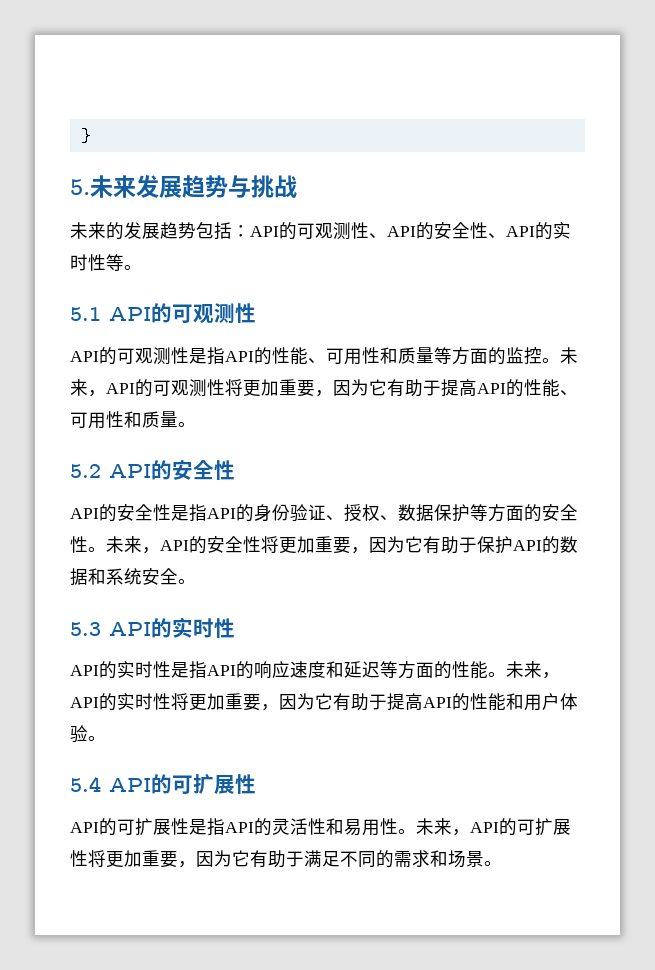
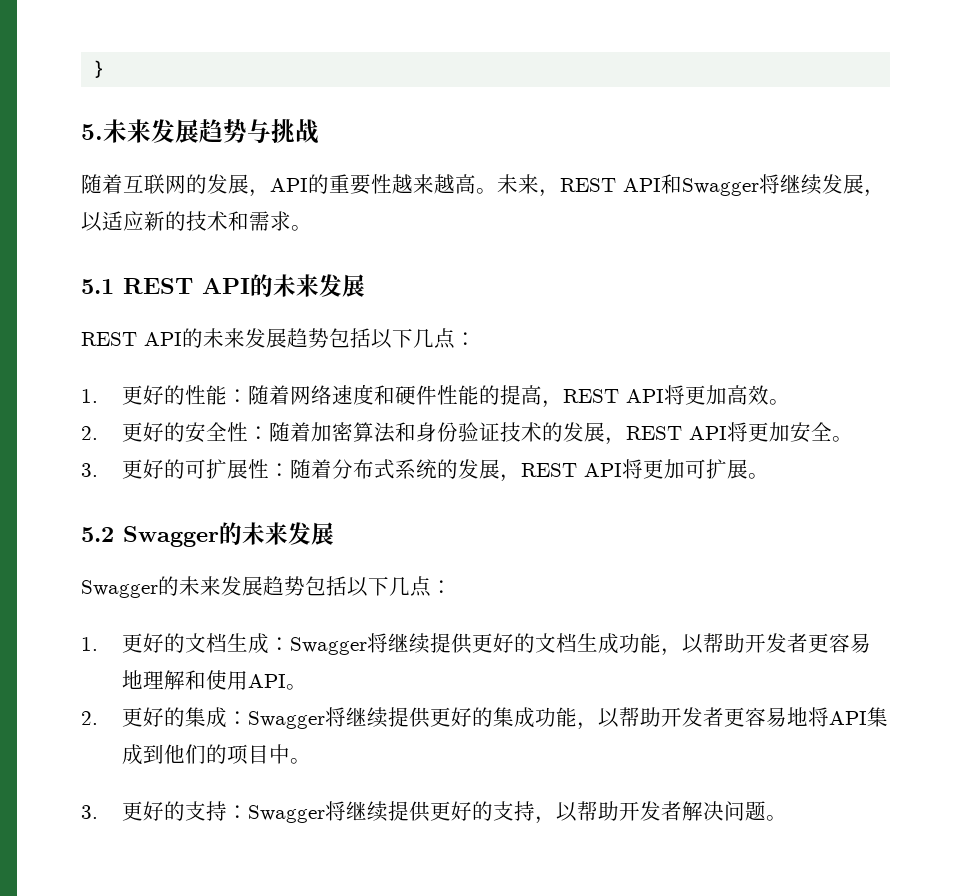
[70,222,571,240] [70,254,142,271] [70,303,256,324] [70,347,578,365] [70,379,578,397] [70,411,196,429] [70,460,235,480] [70,504,578,522] [70,536,578,554] [70,568,196,586] [70,617,235,638] [70,661,560,679] [70,693,578,711] [70,725,106,743] [70,774,256,794] [70,818,571,836] [70,850,484,868] 未来的发展趋势包括：API的可观测性、API的安全性、API的实时性等。 // 5.1 API的可观测性 // API的可观测性是指API的性能、可用性和质量等方面的监控。未来，API的可观测性将更加重要，因为它有助于提高API的性能、可用性和质量。 // 5.2 API的安全性 // API的安全性是指API的身份验证、授权、数据保护等方面的安全性。未来，API的安全性将更加重要，因为它有助于保护API的数据和系统安全。 // 5.3 API的实时性 // API的实时性是指API的响应速度和延迟等方面的性能。未来，API的实时性将更加重要，因为它有助于提高API的性能和用户体验。 // 5.4 API的可扩展性 // API的可扩展性是指API的灵活性和易用性。未来，API的可扩展性将更加重要，因为它有助于满足不同的需求和场景 -> [81,174,885,197] [81,211,312,232] [81,274,365,297] [81,328,476,349] [81,384,790,408] [81,422,853,445] [81,459,769,482] [81,522,334,547] [81,576,452,598] [81,633,871,656] [121,670,307,690] [81,707,888,730] [121,744,311,765] [81,801,766,824] 随着互联网的发展，API的重要性越来越高。未来，REST API和Swagger将继续发展，以适应新的技术和需求。 // 5.1 REST API的未来发展 // REST API的未来发展趋势包括以下几点： // 1.更好的性能：随着网络速度和硬件性能的提高，REST API将更加高效。 // 2.更好的安全性：随着加密算法和身份验证技术的发展，REST API将更加安全。 // 3.更好的可扩展性：随着分布式系统的发展，REST API将更加可扩展。 // 5.2 Swagger的未来发展 // Swagger的未来发展趋势包括以下几点： // 1.更好的文档生成：Swagger将继续提供更好的文档生成功能，以帮助开发者更容易地理解和使用API。 // 2.更好的集成：Swagger将继续提供更好的集成功能，以帮助开发者更容易地将API集成到他们的项目中。 // 3.更好的支持：Swagger将继续提供更好的支持，以帮助开发者解决问题

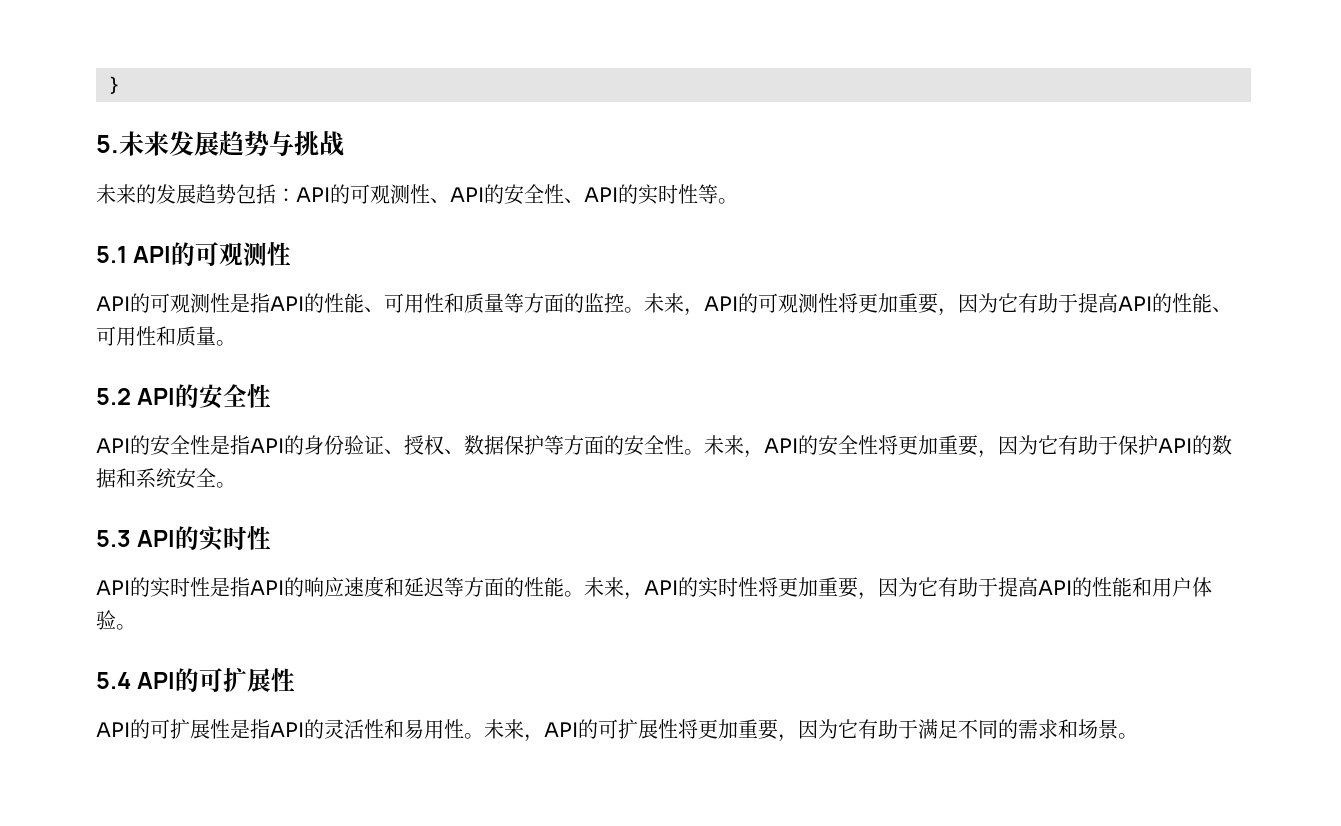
[81,174,885,197] [81,211,312,232] [81,274,365,297] [81,328,476,349] [81,384,790,408] [81,422,853,445] [81,459,769,482] [81,522,334,547] [81,576,452,598] [81,633,871,656] [121,670,307,690] [81,707,888,730] [121,744,311,765] [81,801,766,824] 随着互联网的发展，API的重要性越来越高。未来，REST API和Swagger将继续发展，以适应新的技术和需求。 // 5.1 REST API的未来发展 // REST API的未来发展趋势包括以下几点： // 1.更好的性能：随着网络速度和硬件性能的提高，REST API将更加高效。 // 2.更好的安全性：随着加密算法和身份验证技术的发展，REST API将更加安全。 // 3.更好的可扩展性：随着分布式系统的发展，REST API将更加可扩展。 // 5.2 Swagger的未来发展 // Swagger的未来发展趋势包括以下几点： // 1.更好的文档生成：Swagger将继续提供更好的文档生成功能，以帮助开发者更容易地理解和使用API。 // 2.更好的集成：Swagger将继续提供更好的集成功能，以帮助开发者更容易地将API集成到他们的项目中。 // 3.更好的支持：Swagger将继续提供更好的支持，以帮助开发者解决问题 -> [96,184,738,205] [96,242,292,266] [96,293,1232,316] [96,326,236,346] [96,384,272,409] [96,435,1232,458] [96,468,236,489] [96,526,272,551] [96,576,1212,600] [96,610,136,630] [96,668,296,692] [96,719,1118,742] 未来的发展趋势包括：API的可观测性、API的安全性、API的实时性等。 // 5.1 API的可观测性 // API的可观测性是指API的性能、可用性和质量等方面的监控。未来，API的可观测性将更加重要，因为它有助于提高API的性能、可用性和质量。 // 5.2 API的安全性 // API的安全性是指API的身份验证、授权、数据保护等方面的安全性。未来，API的安全性将更加重要，因为它有助于保护API的数据和系统安全。 // 5.3 API的实时性 // API的实时性是指API的响应速度和延迟等方面的性能。未来，API的实时性将更加重要，因为它有助于提高API的性能和用户体验。 // 5.4 API的可扩展性 // API的可扩展性是指API的灵活性和易用性。未来，API的可扩展性将更加重要，因为它有助于满足不同的需求和场景

